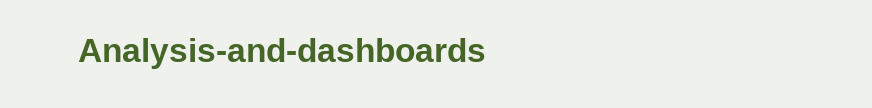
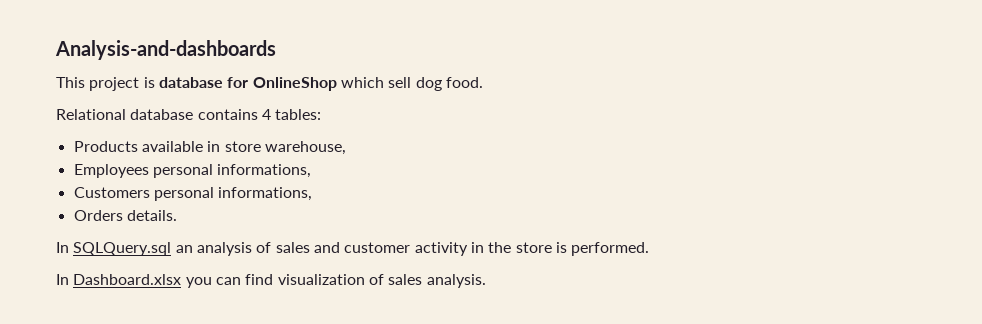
(486, 53) none -> [56,77,483,91] [56,109,322,120] [73,141,346,155] [73,164,312,178] [73,187,313,201] [73,210,177,221] [56,242,650,256] [56,274,486,288] // This project is database for OnlineShop which sell dog food. // Relational database contains 4 tables: // Products available in store warehouse, // Employees personal informations, // Customers personal informations, // Orders details. // In SQLQuery.sql an analysis of sales and customer activity in the store is performed. // In Dashboard.xlsx you can find visualization of sales analysis.

